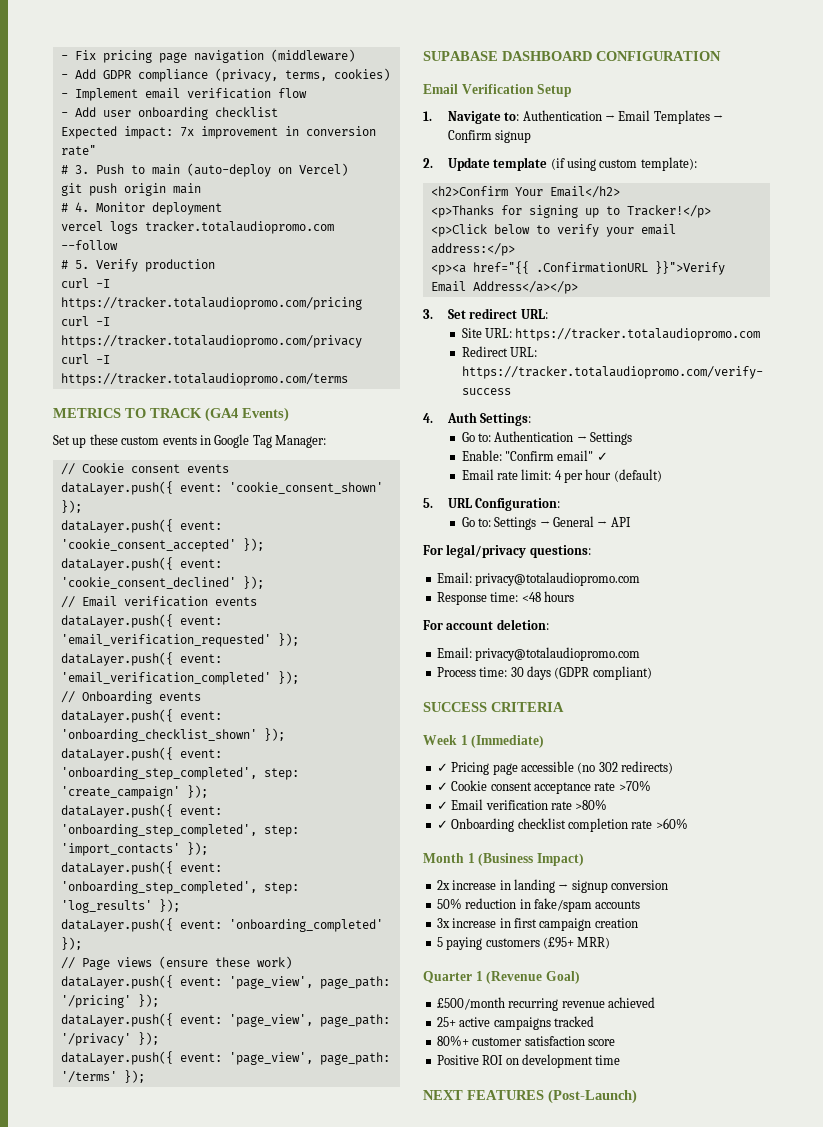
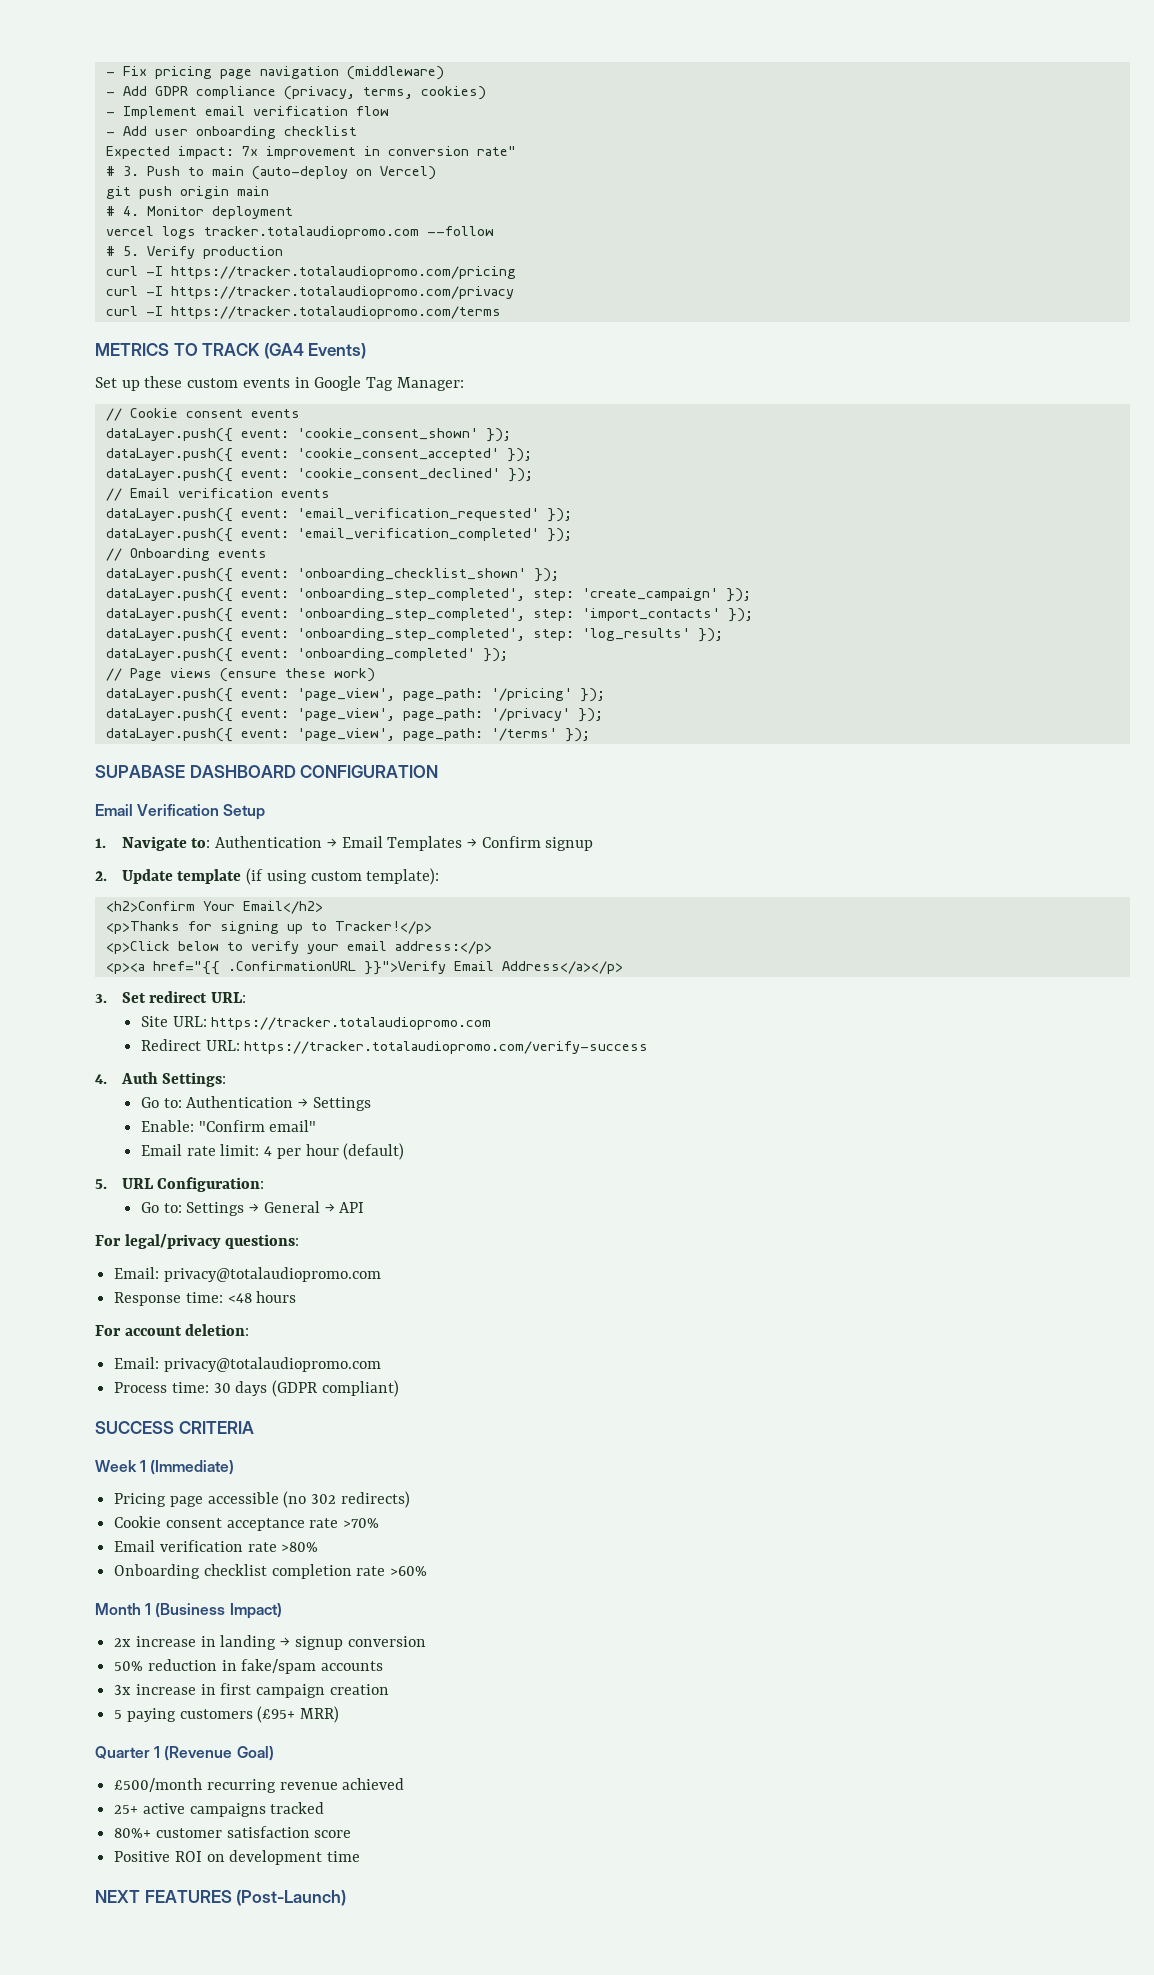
[596,452,608,461] ✓ -> (317, 1126) none
[436,763,448,772] ✓ -> (235, 1467) none
[436,782,448,791] ✓ -> (410, 1499) none
[436,801,448,810] ✓ -> (380, 1523) none
[436,820,448,829] ✓ -> (319, 1547) none

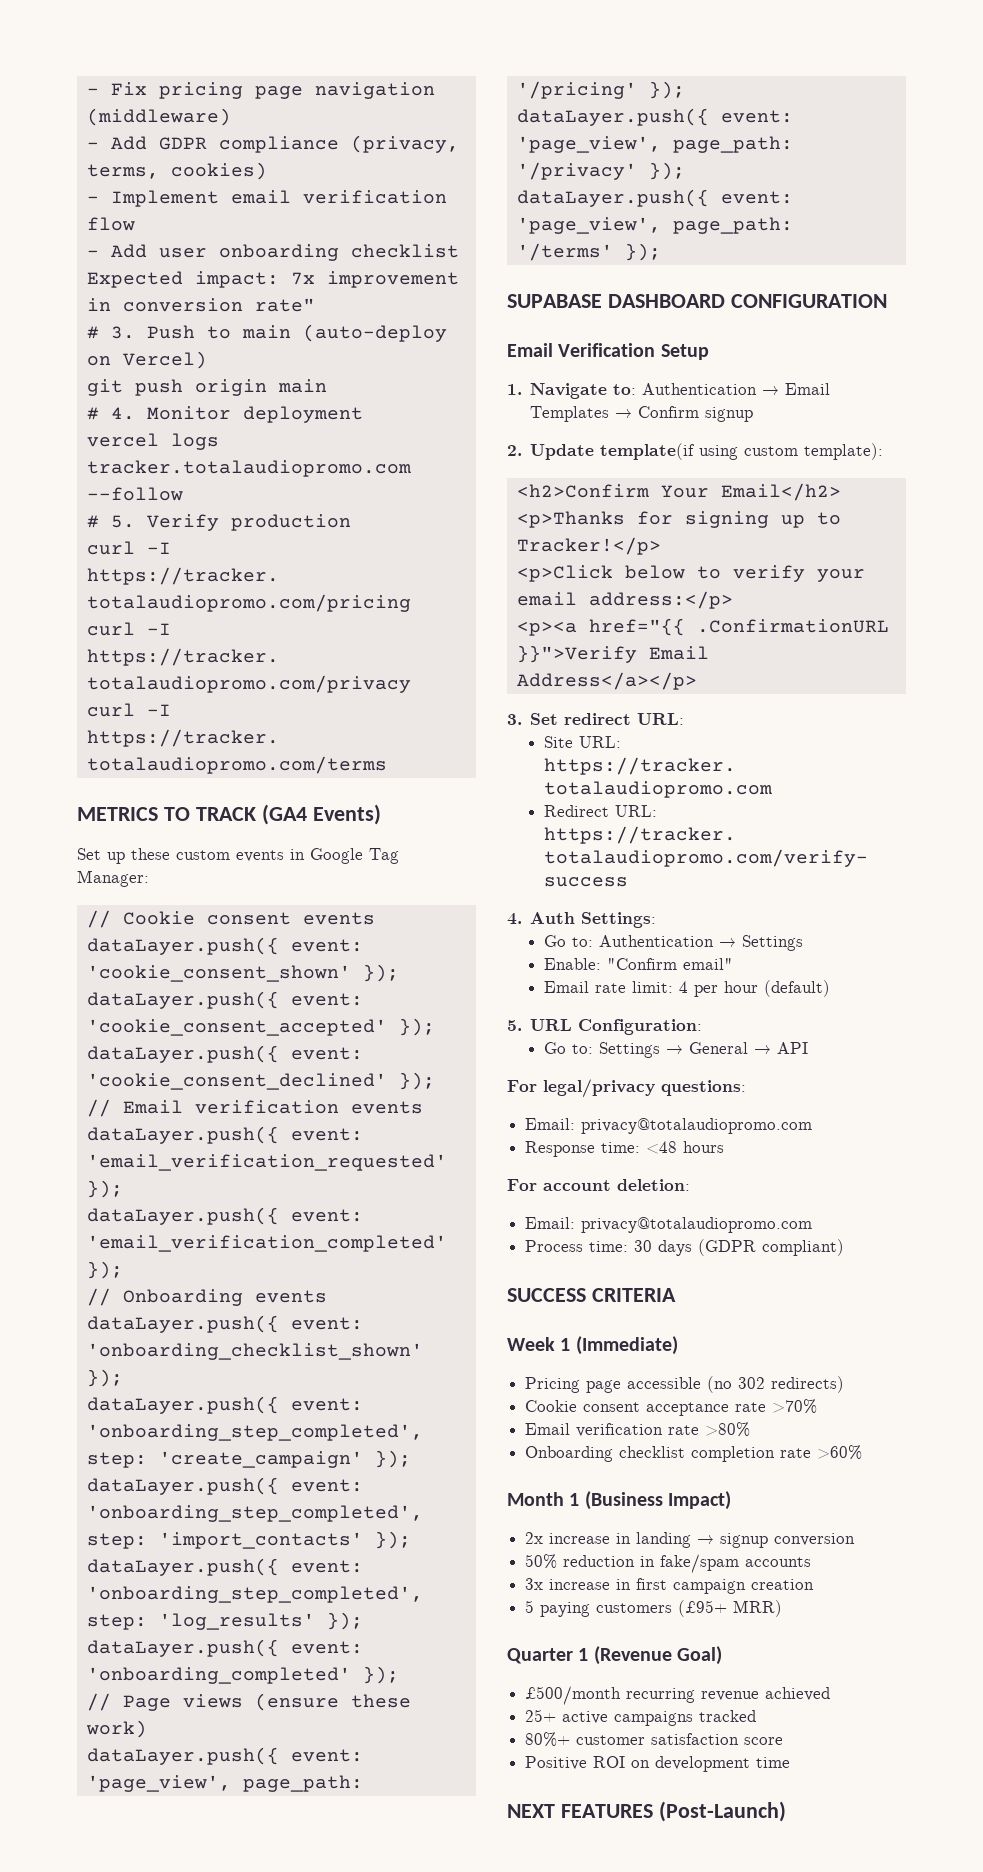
[177,868,264,885] template (if -> [600,443,696,460] template(if

